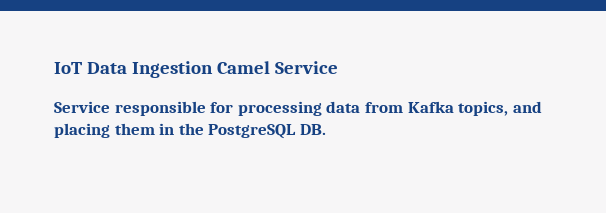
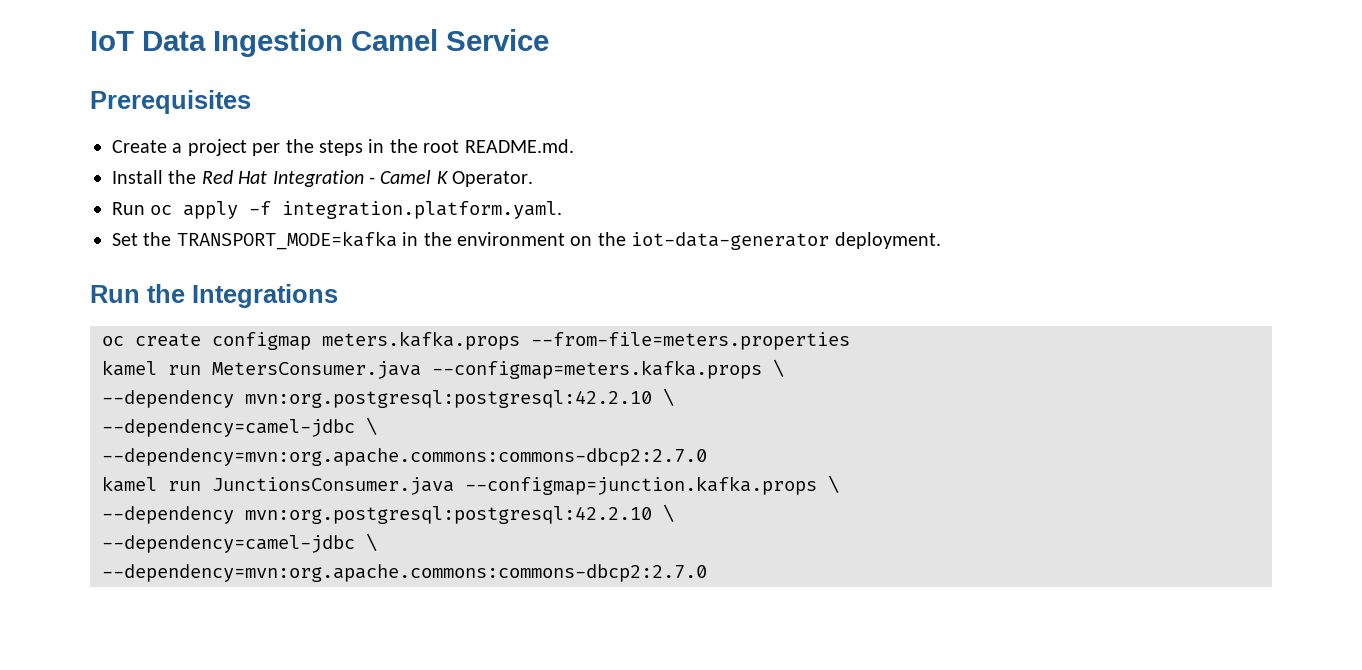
[54,101,542,116] [54,123,326,139] Service responsible for processing data from Kafka topics, and placing them in the PostgreSQL DB. -> [90,90,251,114] [112,139,574,156] [112,170,534,187] [112,201,563,219] [112,231,941,250] [90,284,338,308] [102,331,850,350] [102,359,784,379] [102,388,674,408] [102,417,377,437] [102,448,707,466] [102,475,839,495] [102,504,674,524] [102,533,377,553] [102,564,707,582] Prerequisites // Create a project per the steps in the root README.md. // Install the Red Hat Integration - Camel K Operator. // Run oc apply -f integration.platform.yaml. // Set the TRANSPORT_MODE=kafka in the environment on the iot-data-generator deployment. // Run the Integrations // oc create configmap meters.kafka.props --from-file=meters.properties // kamel run MetersConsumer.java --configmap=meters.kafka.props \ // --dependency mvn:org.postgresql:postgresql:42.2.10 \ // --dependency=camel-jdbc \ // --dependency=mvn:org.apache.commons:commons-dbcp2:2.7.0 // kamel run JunctionsConsumer.java --configmap=junction.kafka.props \ // --dependency mvn:org.postgresql:postgresql:42.2.10 \ // --dependency=camel-jdbc \ // --dependency=mvn:org.apache.commons:commons-dbcp2:2.7.0

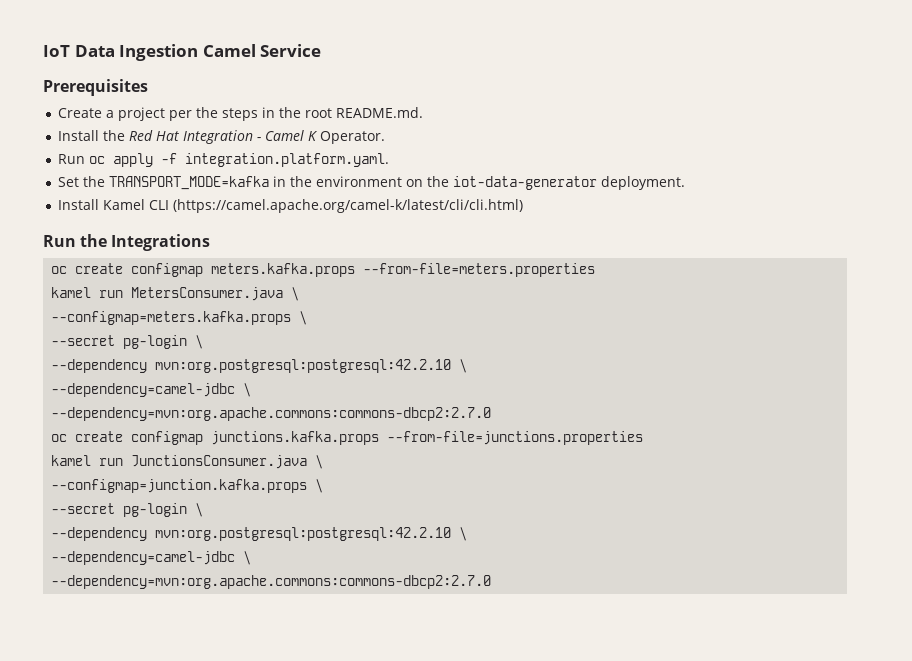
(941, 240) none -> [57,199,523,213] // Install Kamel CLI (https://camel.apache.org/camel-k/latest/cli/cli.html)
(421, 370) none -> [291,287,300,301] \ //
[102,388,674,408] [102,417,377,437] [102,448,707,466] // --dependency mvn:org.postgresql:postgresql:42.2.10 \ // --dependency=camel-jdbc \ // --dependency=mvn:org.apache.commons:commons-dbcp2:2.7.0 -> [51,335,204,349] [51,359,468,373] [51,383,252,397] [51,407,492,421] [51,431,644,445] // --secret pg-login \ // --dependency mvn:org.postgresql:postgresql:42.2.10 \ // --dependency=camel-jdbc \ // --dependency=mvn:org.apache.commons:commons-dbcp2:2.7.0 // oc create configmap junctions.kafka.props --from-file=junctions.properties
(454, 486) none -> [315,455,324,469] \ //
(839, 484) none -> [51,503,204,517] // --secret pg-login \

